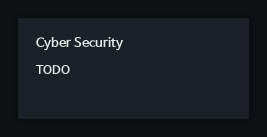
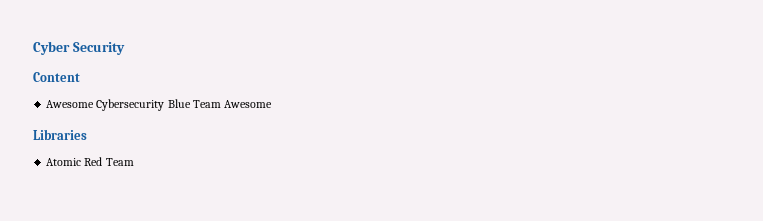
[36,65,70,74] TODO -> [33,72,80,82] [46,99,273,111] [33,129,87,140] [46,157,134,166] Content // Awesome Cybersecurity Blue Team Awesome // Libraries // Atomic Red Team

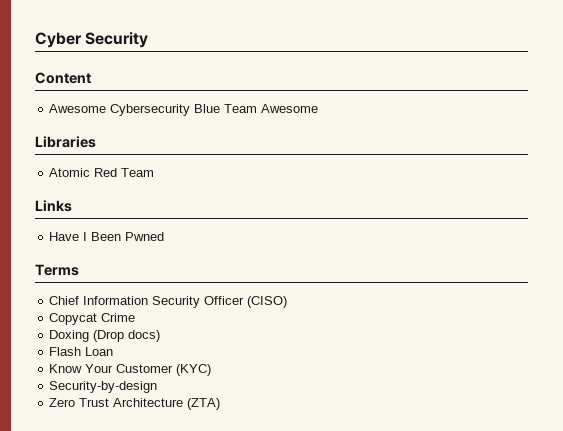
(134, 162) none -> [35,200,72,212] [49,232,165,241] [35,264,79,276] [49,296,288,308] [49,313,136,325] [49,330,161,342] [49,347,114,356] [49,364,212,376] [49,381,158,393] [49,398,221,410] // Links // Have I Been Pwned // Terms // Chief Information Security Officer (CISO) // Copycat Crime // Doxing (Drop docs) // Flash Loan // Know Your Customer (KYC) // Security-by-design // Zero Trust Architecture (ZTA)

